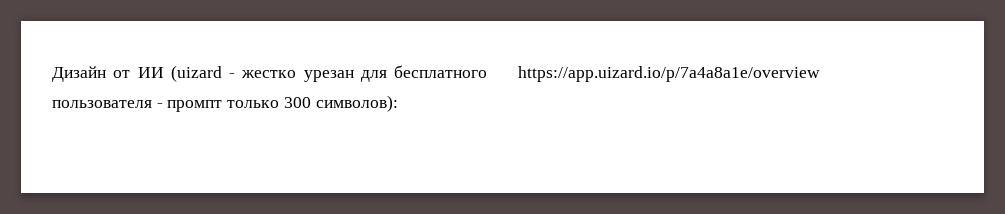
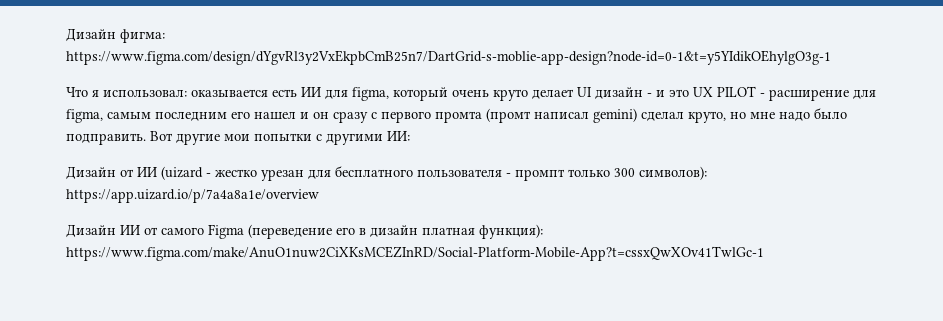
[52,66,106,82] Дизайн -> [66,28,165,43] [66,50,831,65] [66,86,876,101] [66,108,847,123] [66,131,410,145] [66,166,116,180] Дизайн фигма: https://www.figma.com/design/dYgvRl3y2VxEkpbCmB25n7/DartGrid-s-moblie-app-design?node-id=0-1&t=y5YIdikOEhylgO3g-1 // Что я использовал: оказывается есть ИИ для figma, который очень круто делает UI дизайн - и это UX PILOT - расширение для figma, самым последним его нашел и он сразу с первого промта (промт написал gemini) сделал круто, но мне надо было подправить. Вот другие мои попытки с другими ИИ: // Дизайн
(820, 74) none -> [66,224,543,239] [66,246,764,261] // Дизайн ИИ от самого Figma (переведение его в дизайн платная функция): https://www.figma.com/make/AnuO1nuw2CiXKsMCEZInRD/Social-Platform-Mobile-App?t=cssxQwXOv41TwlGc-1

